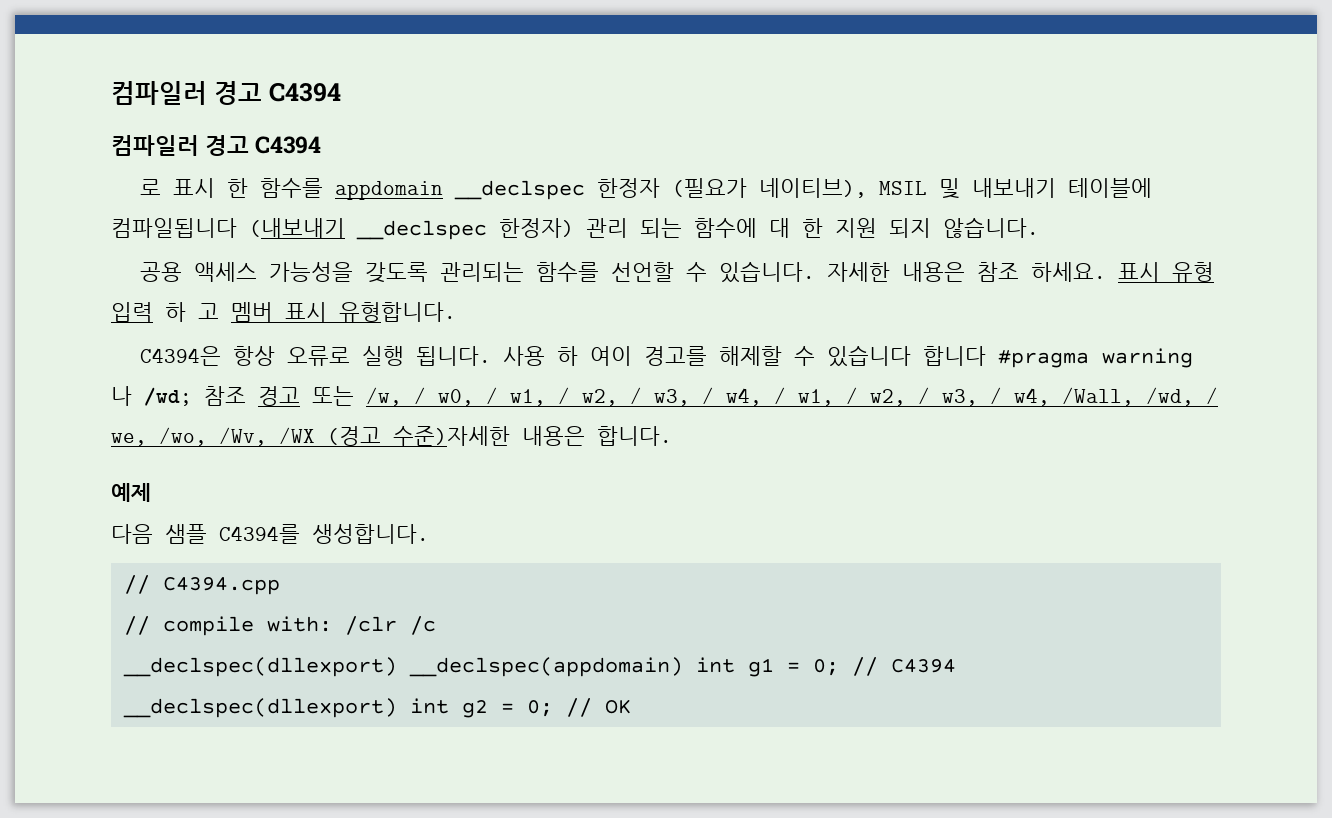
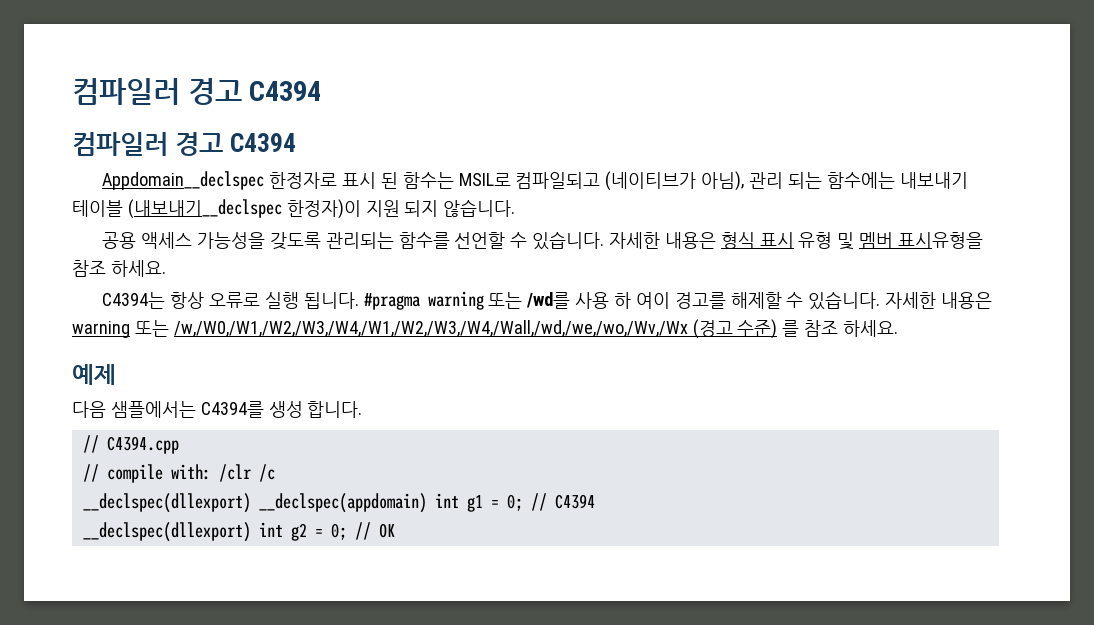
[139,178,1152,200] [111,218,823,240] 로 표시 한 함수를 appdomain __declspec 한정자 (필요가 네이티브), MSIL 및 내보내기 테이블에 컴파일됩니다 (내보내기 __declspec 한정자) 관리 되는 함수에 대 한 -> [102,171,968,191] [72,199,361,219] Appdomain__declspec 한정자로 표시 된 함수는 MSIL로 컴파일되고 (네이티브가 아님), 관리 되는 함수에는 내보내기 테이블 (내보내기__declspec 한정자)이
[976,262,1214,282] [111,302,456,322] [139,346,491,366] 참조 하세요. 표시 유형 입력 하 고 멤버 표시 유형합니다. // C4394은 항상 오류로 실행 됩니다. -> [720,232,983,250] [72,260,166,277] [102,291,571,310] 형식 표시 유형 및 멤버 표시유형을 참조 하세요. // C4394는 항상 오류로 실행 됩니다. #pragma warning 또는 /wd를
[826,345,1193,368] [111,386,1218,406] [111,426,672,446] [111,483,151,502] [111,524,429,544] 있습니다 합니다 #pragma warning 나 /wd; 참조 경고 또는 /w, / w0, / w1, / w2, / w3, / w4, / w1, / w2, / w3, / w4, /Wall, /wd, / we, /wo, /Wv, /WX (경고 수준)자세한 내용은 합니다. // 예제 // 다음 샘플 C4394를 생성합니다. -> [808,291,992,310] [72,319,899,339] [72,364,116,385] [72,401,363,418] 있습니다. 자세한 내용은 warning 또는 /w,/W0,/W1,/W2,/W3,/W4,/W1,/W2,/W3,/W4,/Wall,/wd,/we,/wo,/Wv,/Wx (경고 수준) 를 참조 하세요. // 예제 // 다음 샘플에서는 C4394를 생성 합니다.

